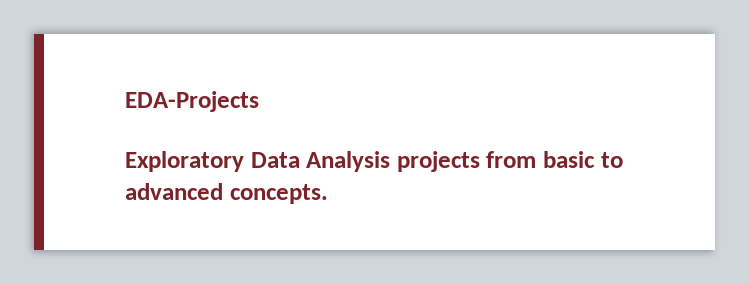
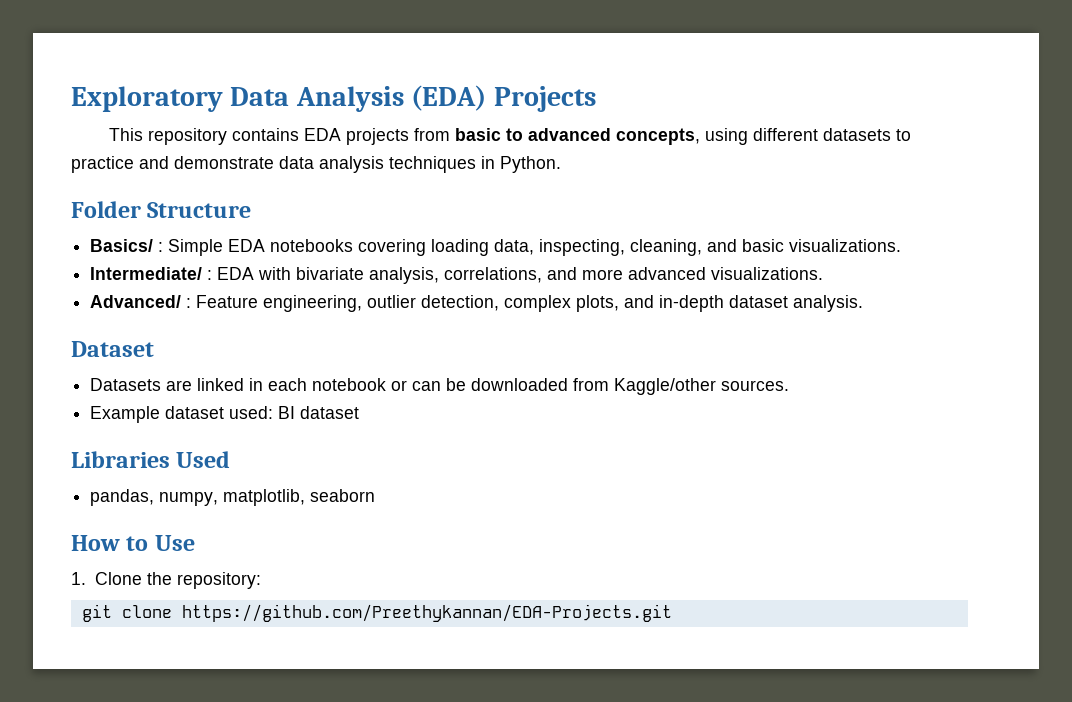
[125,91,259,112] EDA-Projects // -> (71, 99) none
(391, 161) none -> [411,85,596,112] [108,128,341,145] (EDA) Projects // This repository contains EDA
[229,184,328,204] concepts. -> [615,128,911,145] [71,156,561,173] [71,201,252,218] [90,239,902,256] [90,267,824,284] [90,295,864,312] [71,341,154,357] [90,378,790,395] [90,406,360,423] [71,451,231,468] [90,489,376,506] [71,535,195,551] [71,572,261,589] [81,604,672,622] concepts, using different datasets to practice and demonstrate data analysis techniques in Python. // Folder Structure // Basics/ : Simple EDA notebooks covering loading data, inspecting, cleaning, and basic visualizations. // Intermediate/ : EDA with bivariate analysis, correlations, and more advanced visualizations. // Advanced/ : Feature engineering, outlier detection, complex plots, and in-depth dataset analysis. // Dataset // Datasets are linked in each notebook or can be downloaded from Kaggle/other sources. // Example dataset used: BI dataset // Libraries Used // pandas, numpy, matplotlib, seaborn // How to Use // 1. Clone the repository: // git clone https://github.com/Preethykannan/EDA-Projects.git

